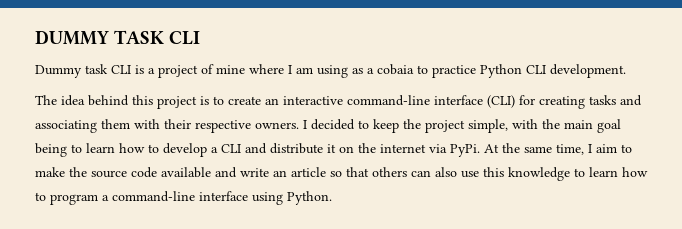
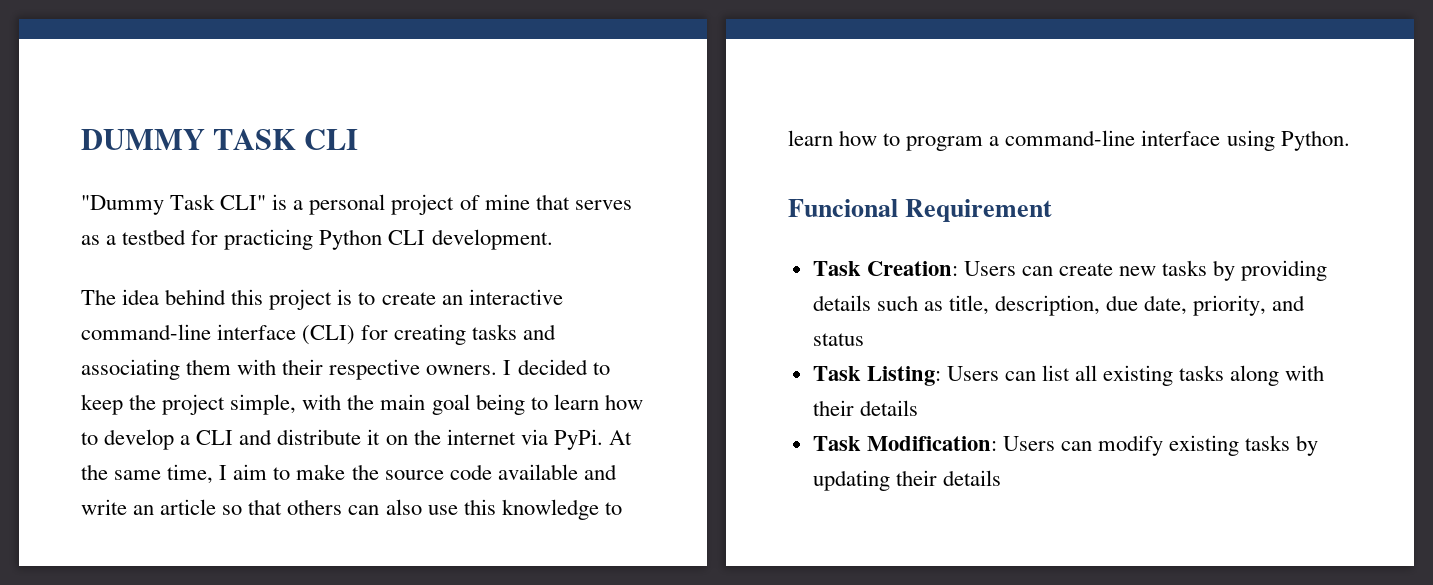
[35,64,131,78] Dummy task CLI -> [81,194,267,215] "Dummy Task CLI"
(155, 71) none -> [309,194,386,215] personal
[249,64,476,78] where I am using as a cobaia to practice -> [535,194,632,210] [81,229,314,250] that serves as a testbed for practicing
(332, 198) none -> [788,199,1053,222] [812,260,1328,281] [812,295,1306,316] [812,333,864,346] [812,365,1325,386] [812,400,918,416] [812,435,1319,456] [812,470,1001,491] // Funcional Requirement // Task Creation: Users can create new tasks by providing details such as title, description, due date, priority, and status // Task Listing: Users can list all existing tasks along with their details // Task Modification: Users can modify existing tasks by updating their details

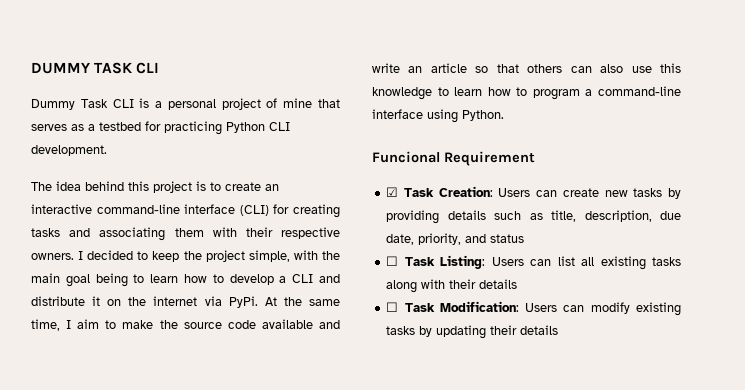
[81,194,267,215] "Dummy Task CLI" -> [31,99,134,110] Dummy Task CLI
(1053, 210) none -> [386,187,399,197] ☑
(864, 339) none -> [386,256,399,266] ☐
(918, 408) none -> [386,302,399,312] ☐

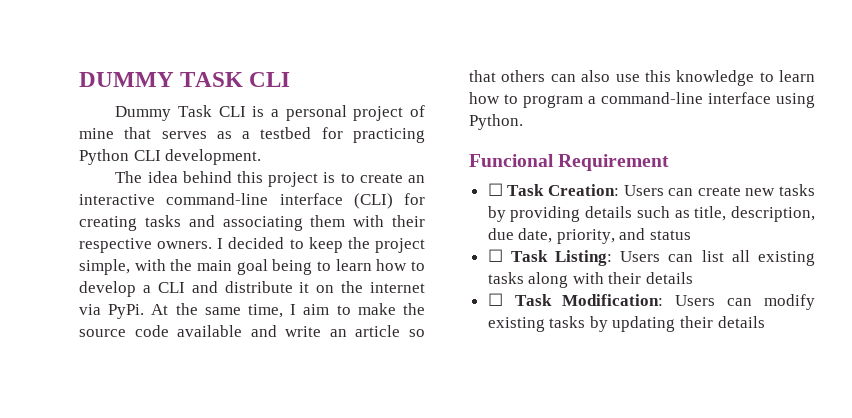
[386,187,399,197] ☑ -> [487,183,503,196] ☐

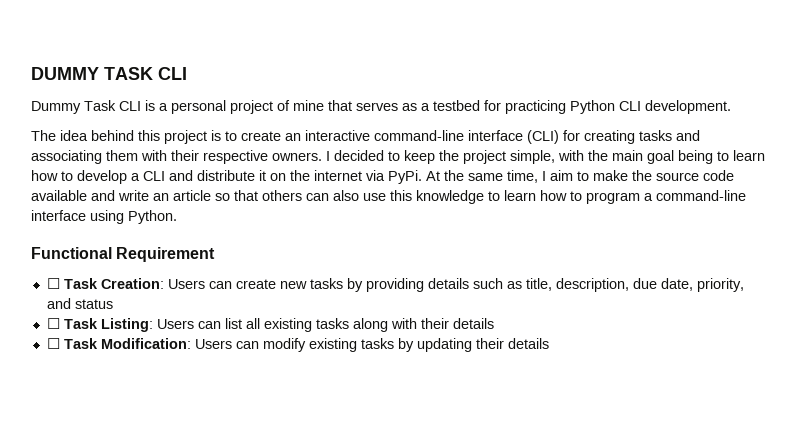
[469,154,554,167] Funcional -> [31,247,112,259] Functional

